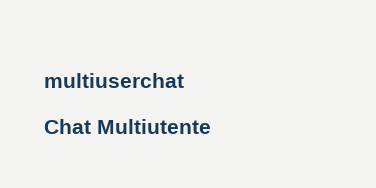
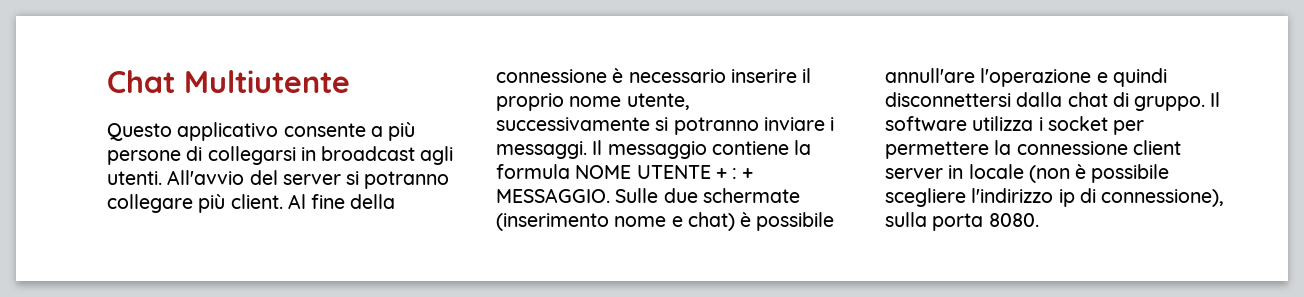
[44,73,184,88] multiuserchat // -> (107, 81) none
(211, 126) none -> [107,122,416,141] [107,146,454,165] [107,170,450,189] [107,194,396,213] [496,68,812,83] [496,93,690,111] [496,117,835,135] [496,140,812,159] [496,164,754,179] [496,188,800,203] [496,212,835,231] [885,68,1167,87] [885,92,1221,111] [885,116,1145,135] [885,140,1181,159] [885,164,1170,183] [885,188,1225,207] [885,212,1039,231] // Questo applicativo consente a più persone di collegarsi in broadcast agli utenti. All'avvio del server si potranno collegare più client. Al fine della connessione è necessario inserire il proprio nome utente, successivamente si potranno inviare i messaggi. Il messaggio contiene la formula NOME UTENTE + : + MESSAGGIO. Sulle due schermate (inserimento nome e chat) è possibile annull'are l'operazione e quindi disconnettersi dalla chat di gruppo. Il software utilizza i socket per permettere la connessione client server in locale (non è possibile scegliere l'indirizzo ip di connessione), sulla porta 8080.

